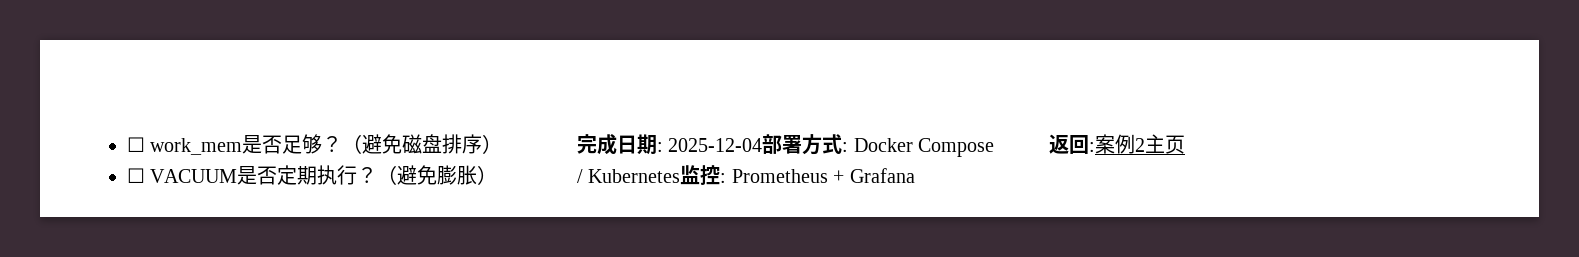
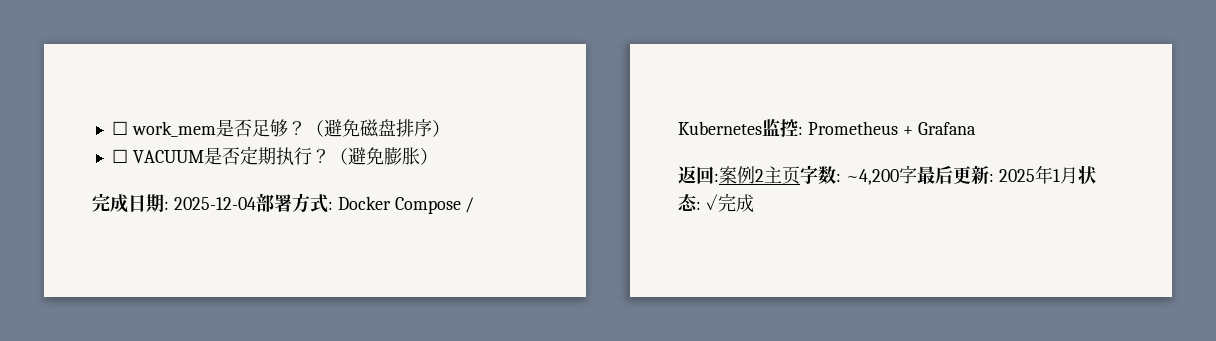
(1185, 144) none -> [800,165,1097,185] [678,193,754,212] 字数: ~4,200字最后更新: 2025年1月状态: ✓完成

